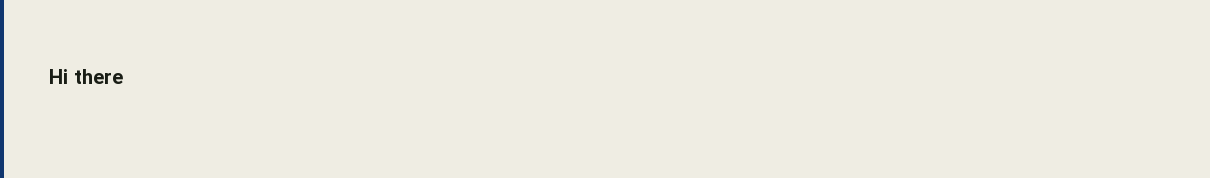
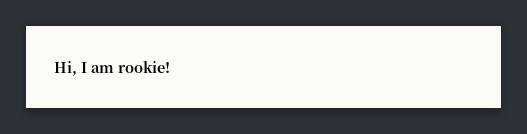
[49,69,123,84] Hi there -> [54,61,170,76] Hi, I am rookie!

